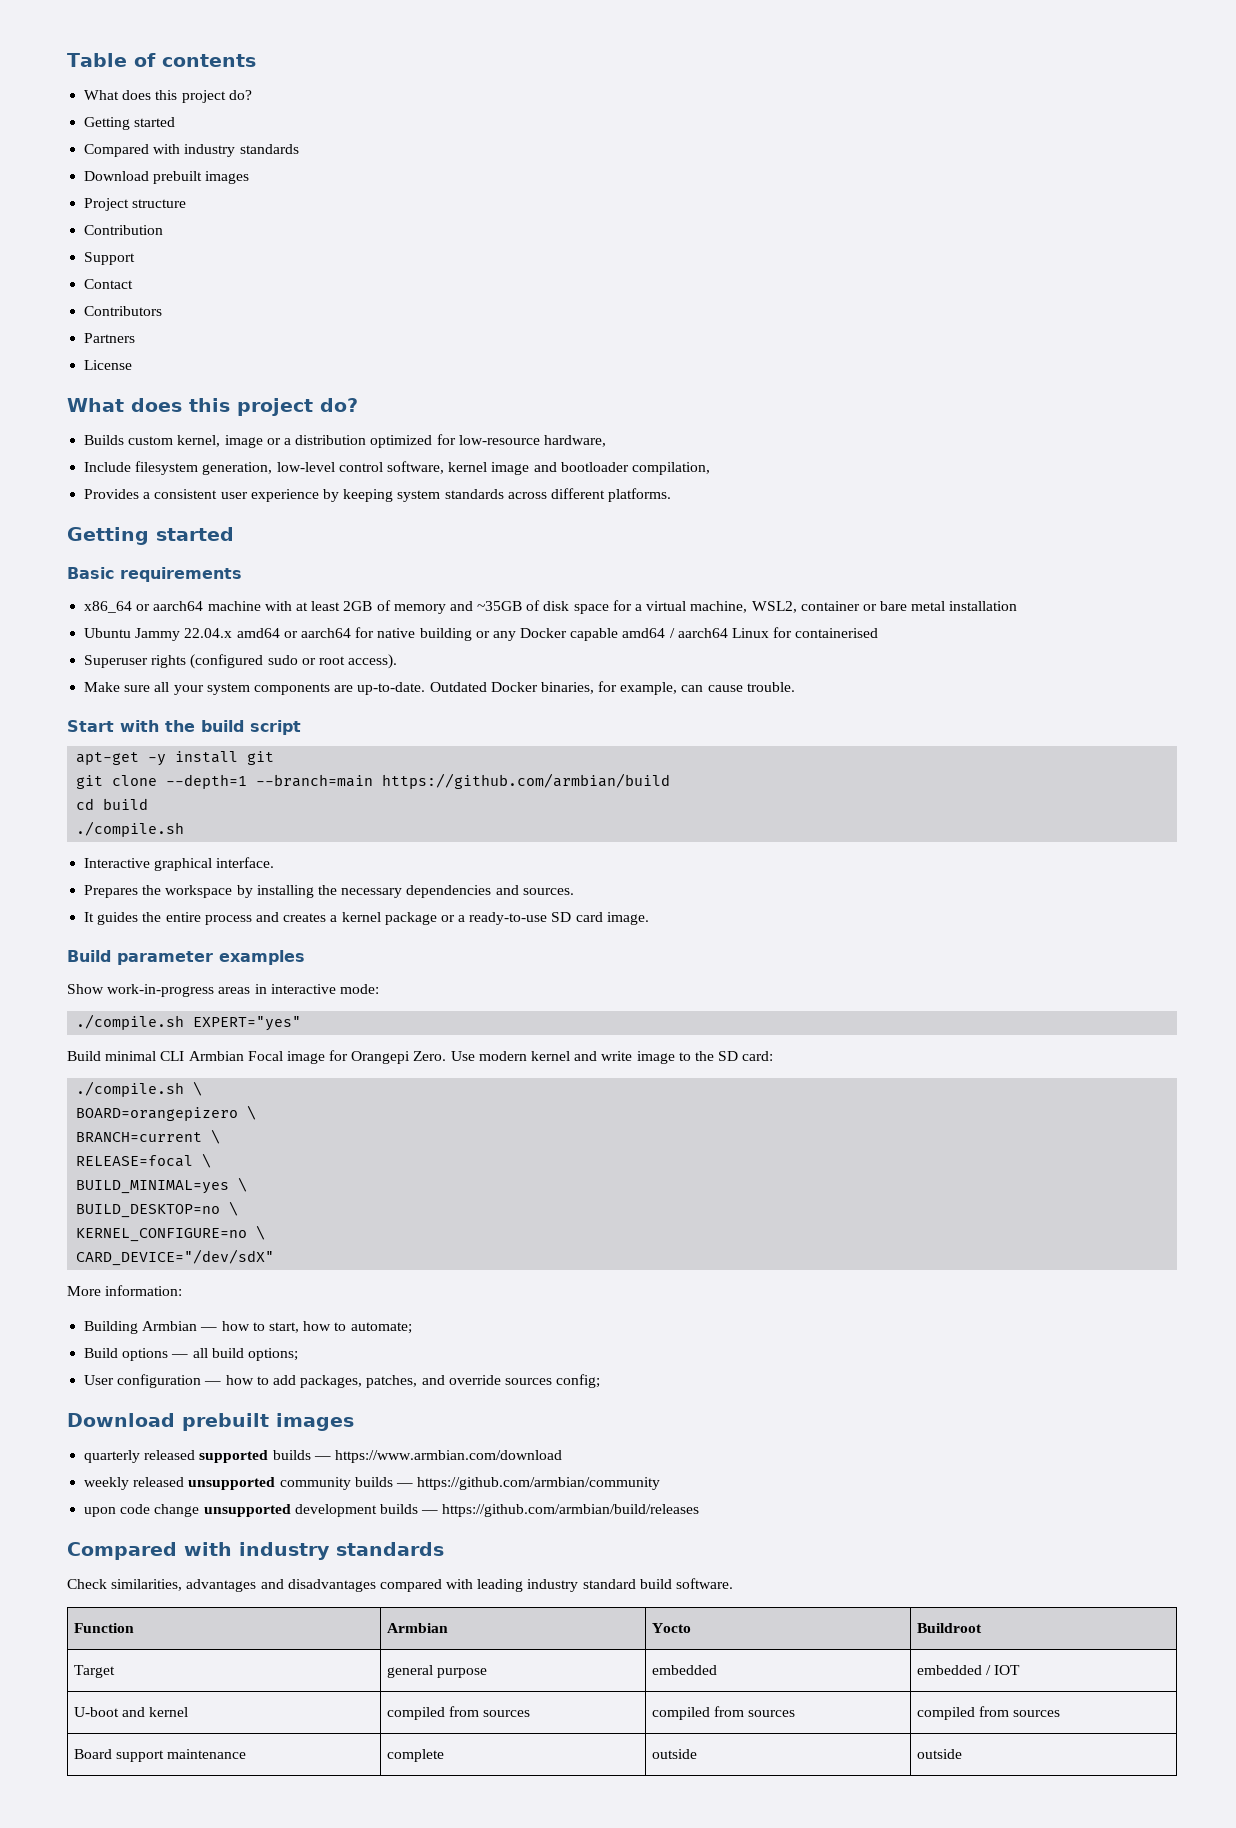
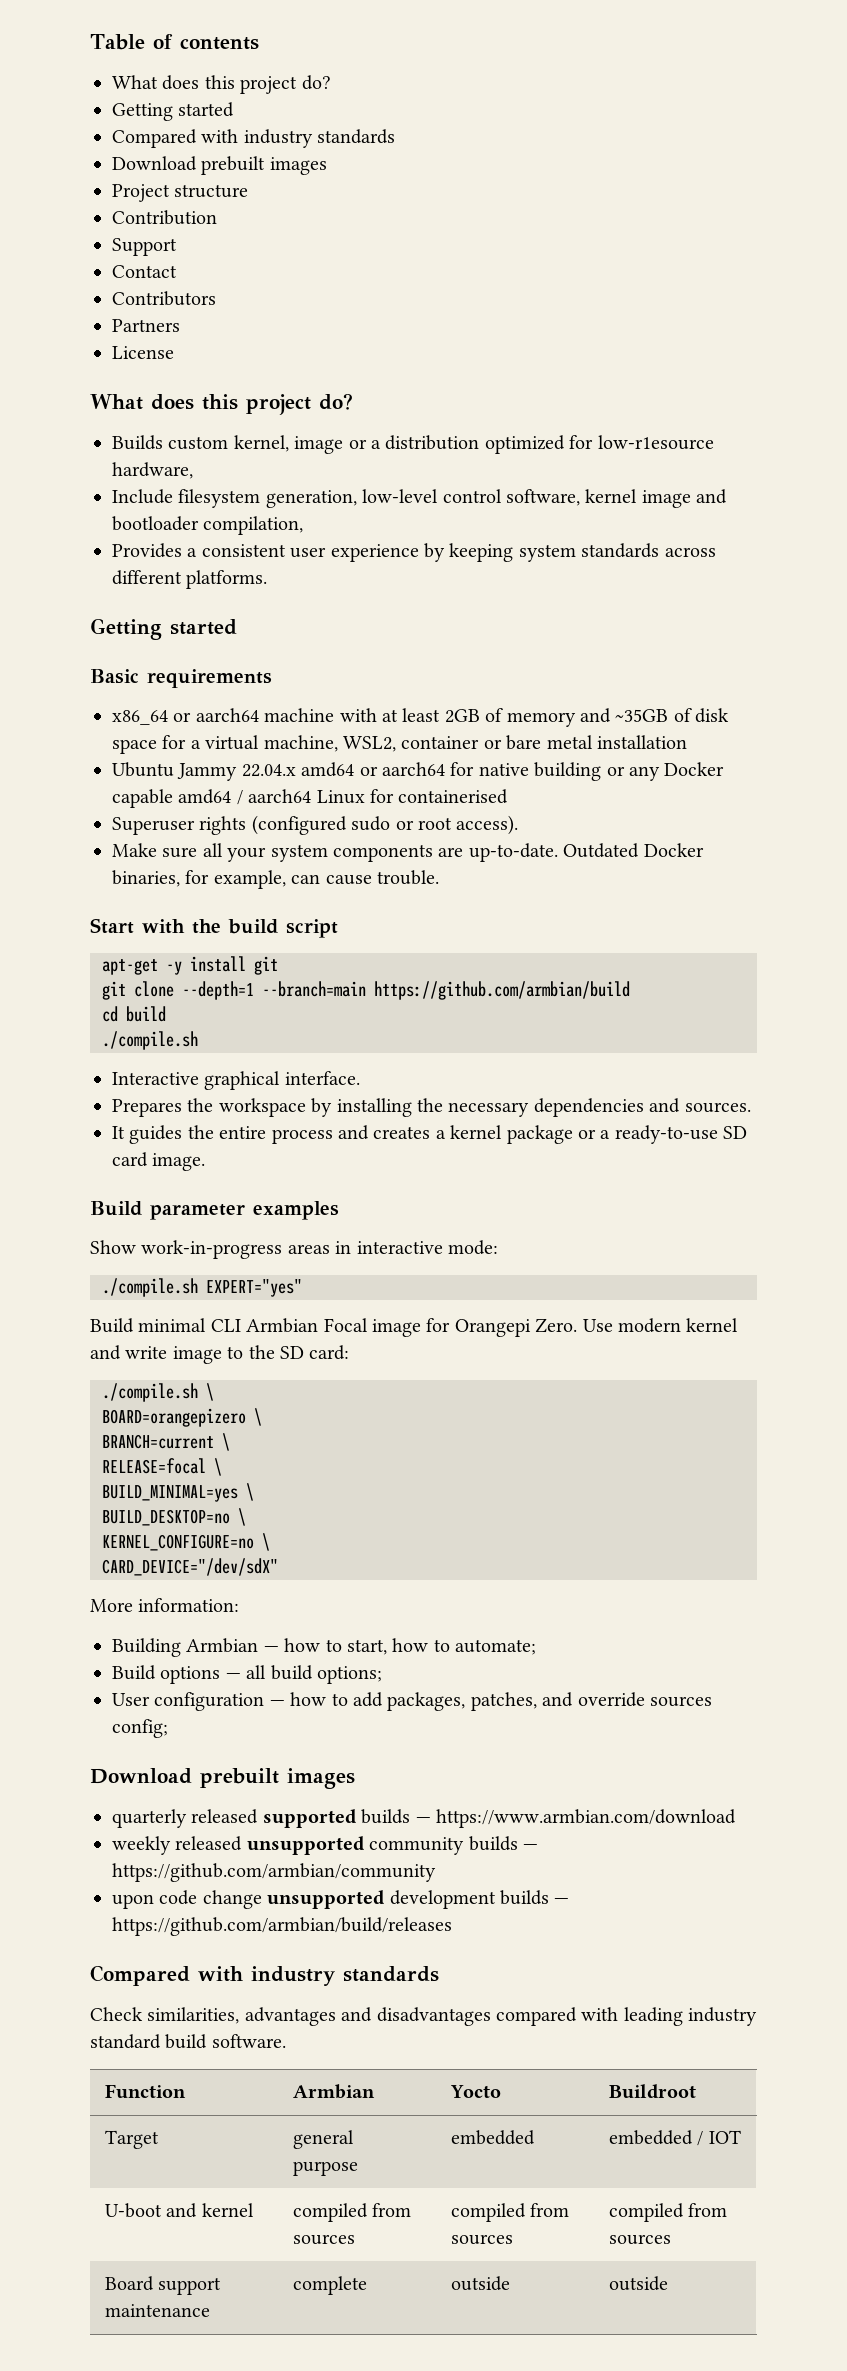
[458,435,540,445] low-resource -> [597,435,714,450] low-r1esource

